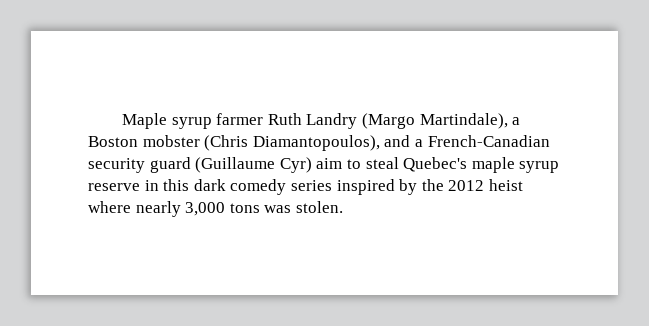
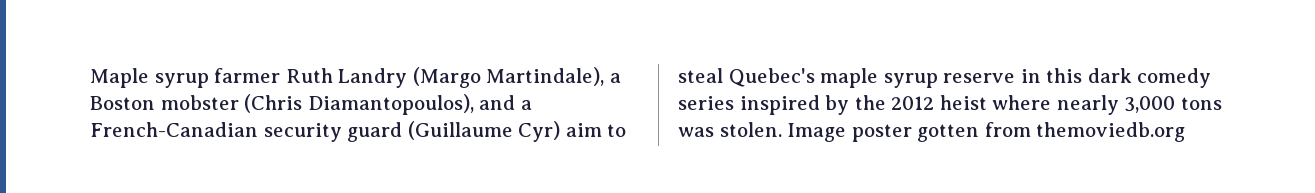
(343, 207) none -> [787,122,1186,142] Image poster gotten from themoviedb.org

